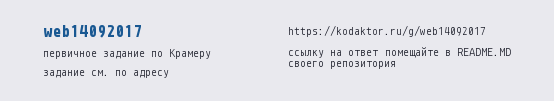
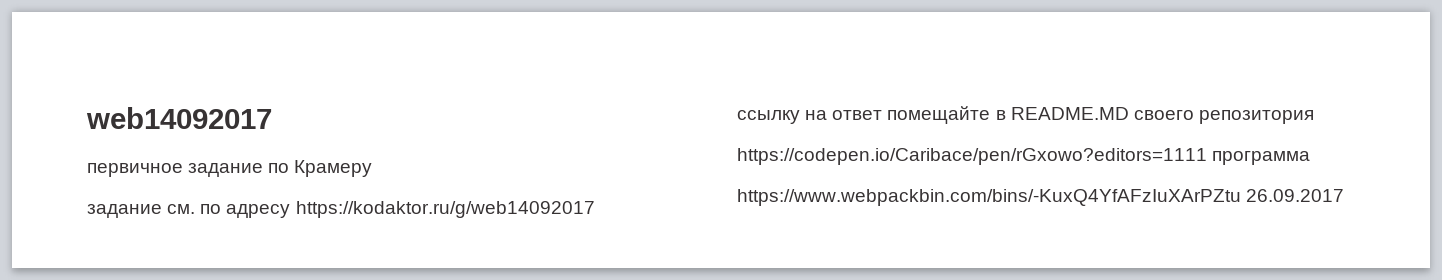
(396, 65) none -> [737,148,1311,165] [737,189,1345,206] // https://codepen.io/Caribace/pen/rGxowo?editors=1111 программа // https://www.webpackbin.com/bins/-KuxQ4YfAFzIuXArPZtu 26.09.2017

